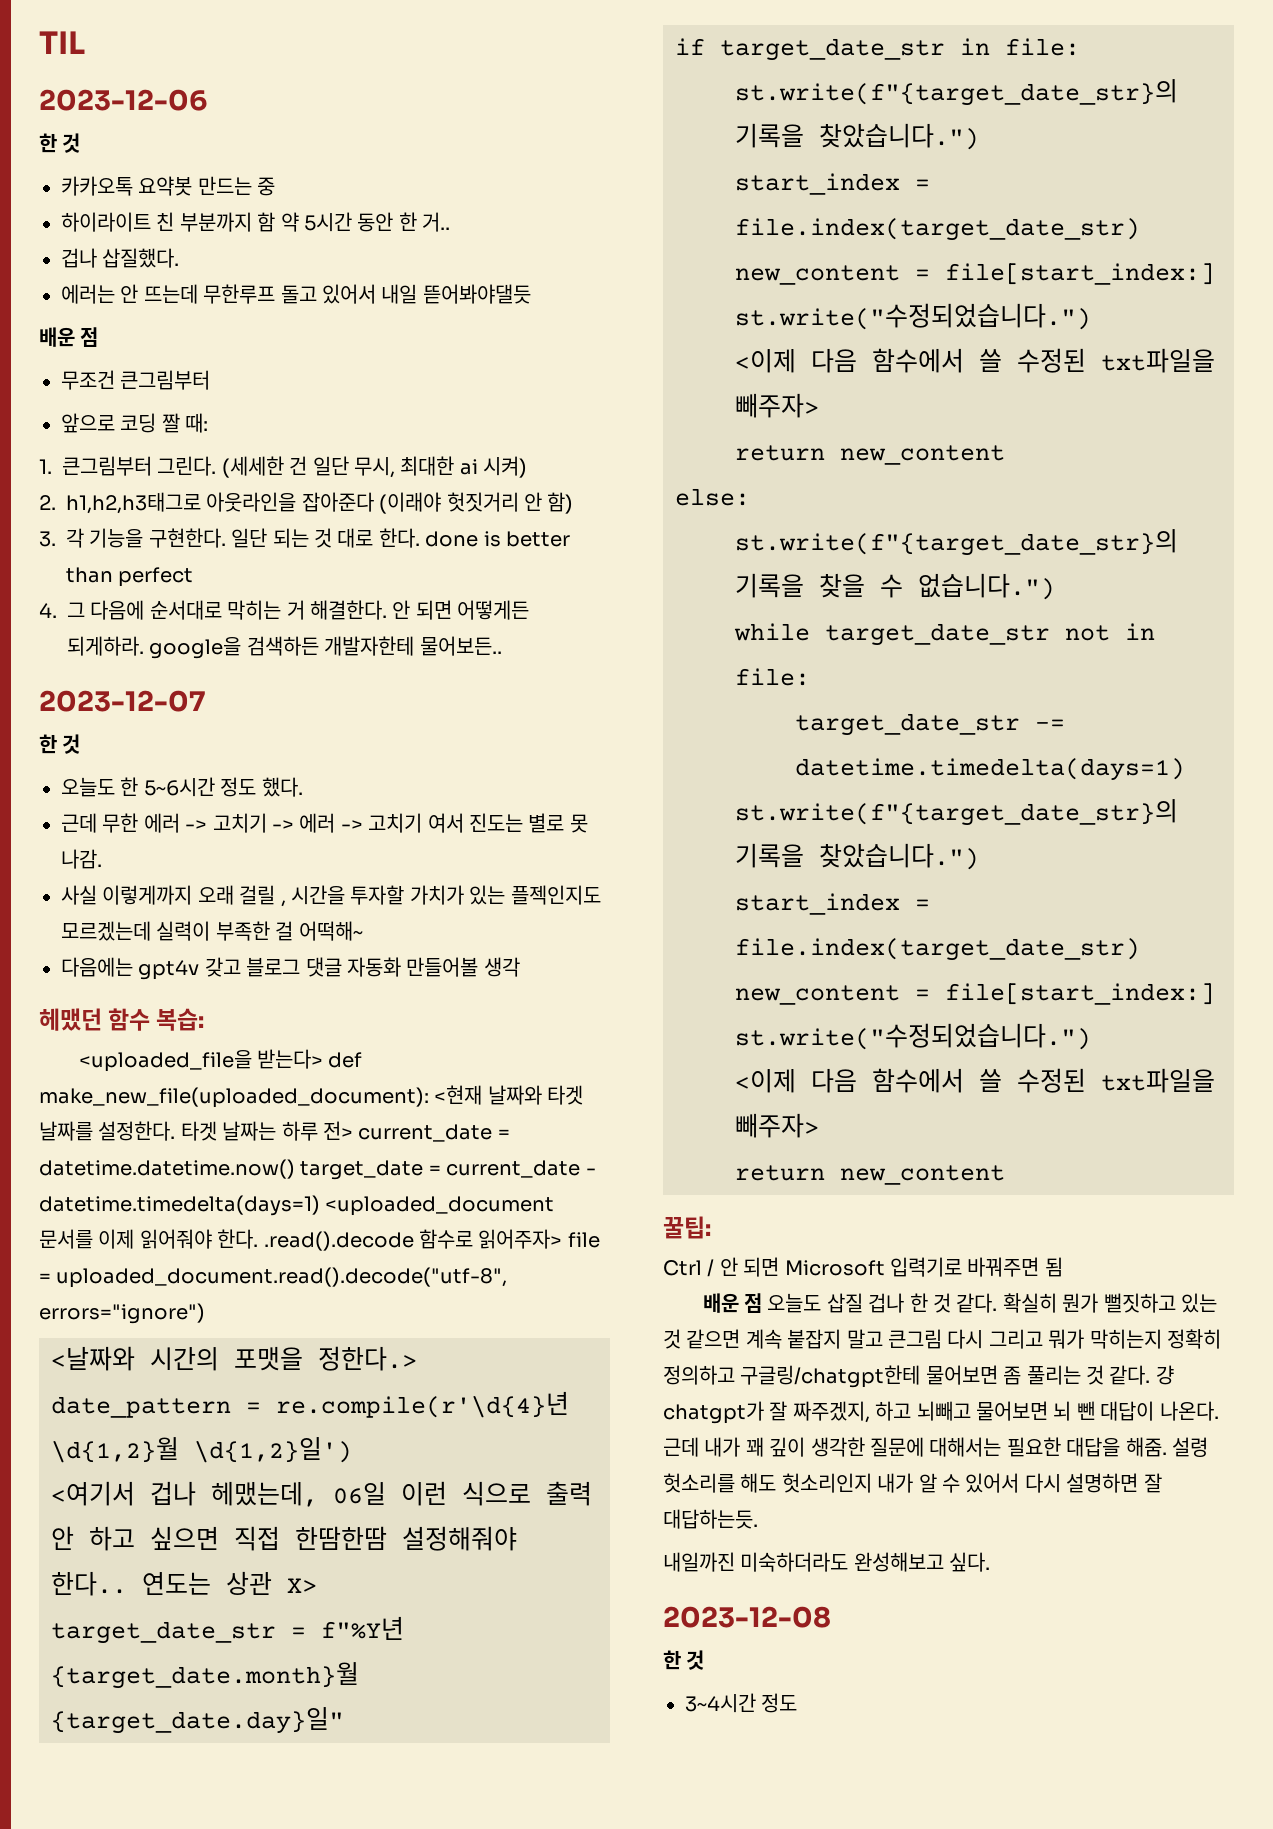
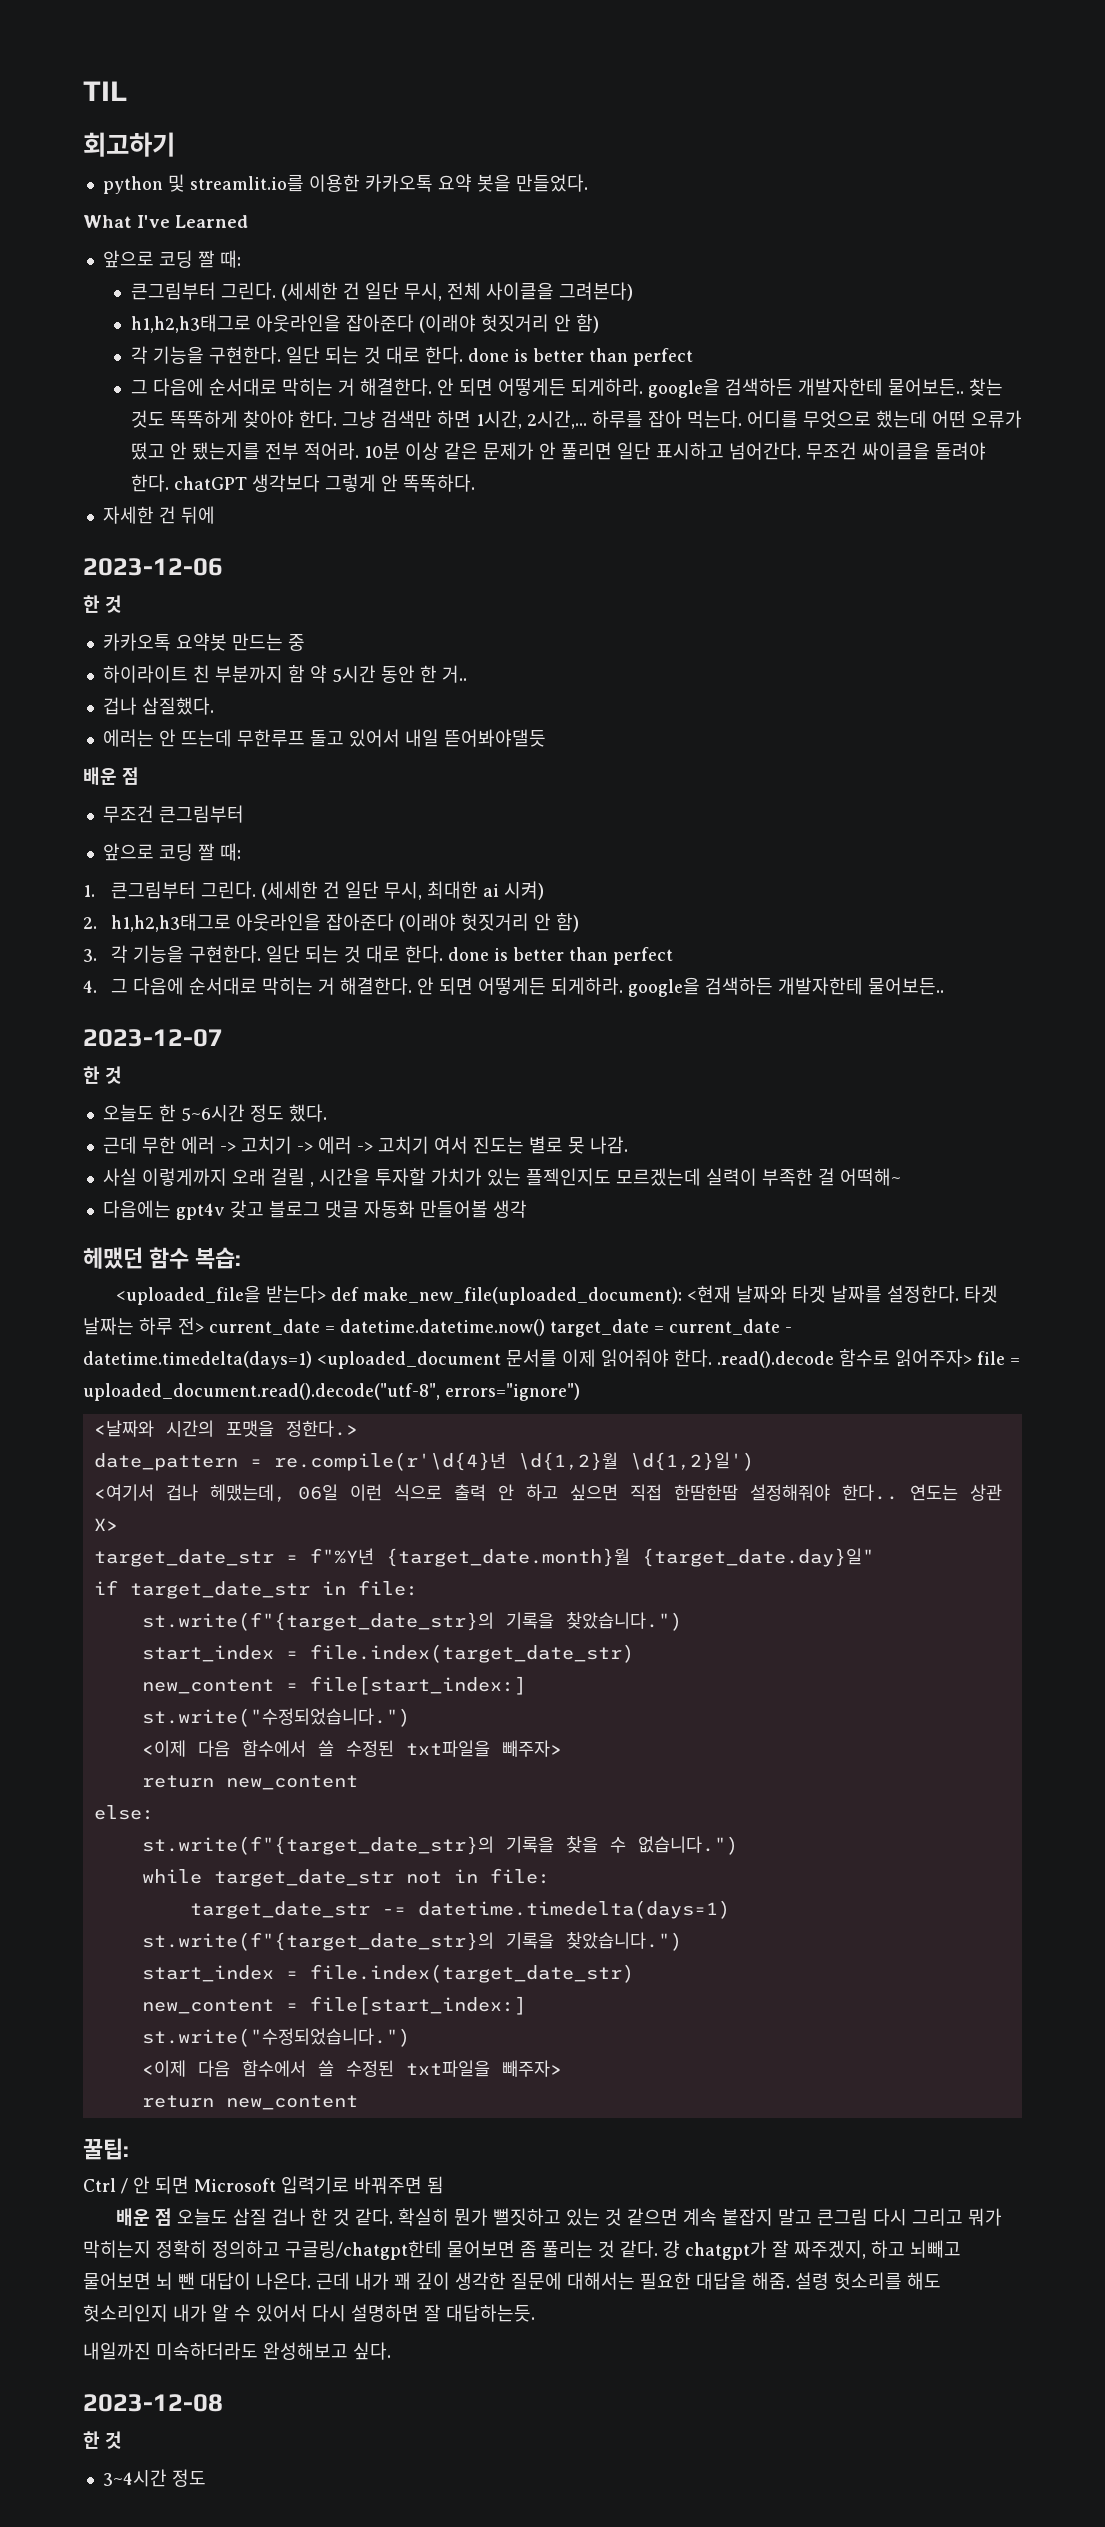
(85, 42) none -> [83,132,175,157] [102,174,588,194] [83,215,248,228] [102,250,241,268] [130,282,633,301] [130,314,599,333] [130,346,693,366] [130,378,1003,398] [130,410,1022,429] [130,442,986,460] [130,474,475,492] [102,506,215,524] // 회고하기 // python 및 streamlit.io를 이용한 카카오톡 요약 봇을 만들었다. // What I've Learned // 앞으로 코딩 짤 때: // 큰그림부터 그린다. (세세한 건 일단 무시, 전체 사이클을 그려본다) // h1,h2,h3태그로 아웃라인을 잡아준다 (이래야 헛짓거리 안 함) // 각 기능을 구현한다. 일단 되는 것 대로 한다. done is better than perfect // 그 다음에 순서대로 막히는 거 해결한다. 안 되면 어떻게든 되게하라. google을 검색하든 개발자한테 물어보든.. 찾는 것도 똑똑하게 찾아야 한다. 그냥 검색만 하면 1시간, 2시간,... 하루를 잡아 먹는다. 어디를 무엇으로 했는데 어떤 오류가 떴고 안 됐는지를 전부 적어라. 10분 이상 같은 문제가 안 풀리면 일단 표시하고 넘어간다. 무조건 싸이클을 돌려야 한다. chatGPT 생각보다 그렇게 안 똑똑하다. // 자세한 건 뒤에

